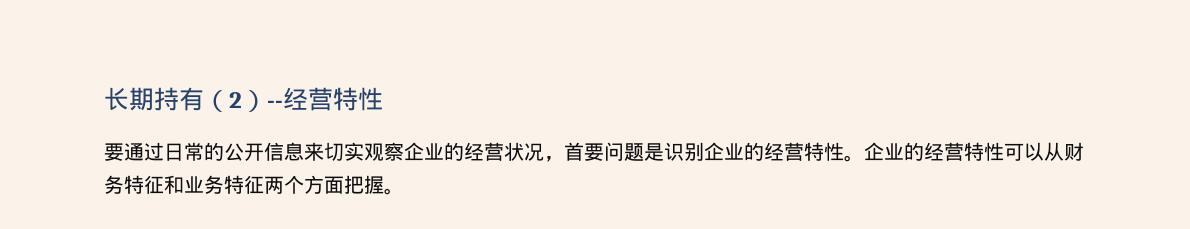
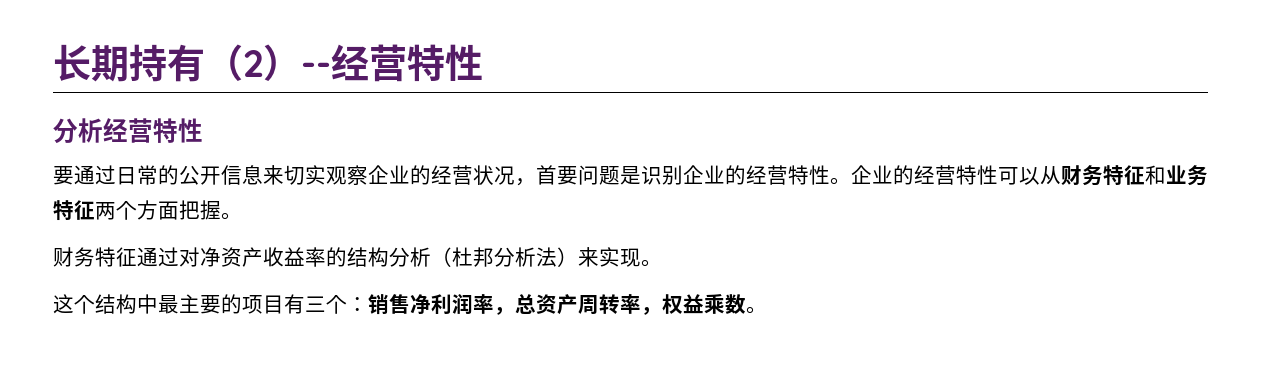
(383, 99) none -> [53,118,203,144] // 分析经营特性
(404, 191) none -> [53,247,662,267] [53,293,767,315] // 财务特征通过对净资产收益率的结构分析（杜邦分析法）来实现。 // 这个结构中最主要的项目有三个：销售净利润率，总资产周转率，权益乘数。

